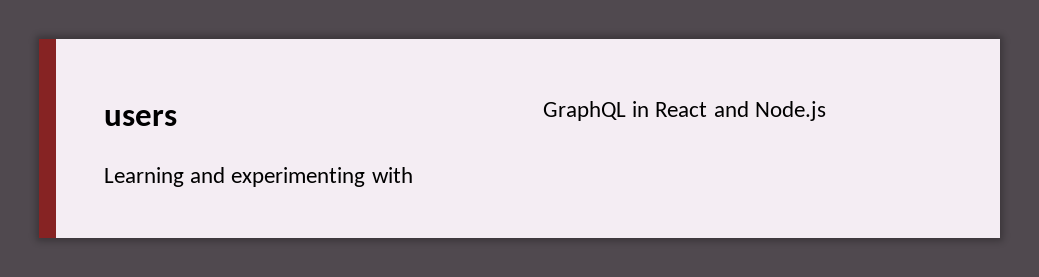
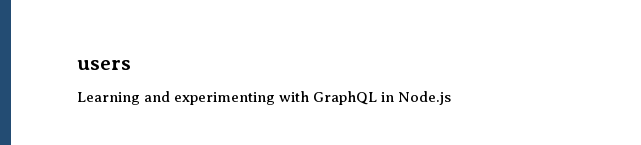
[655,101,749,117] React and -> (395, 97) none

